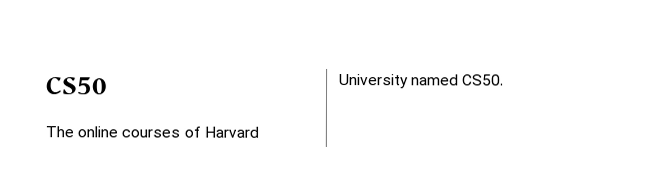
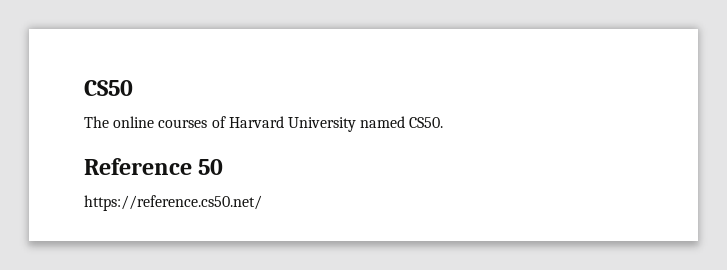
(505, 80) none -> [84,158,224,175] [84,195,262,211] // Reference 50 // https://reference.cs50.net/

